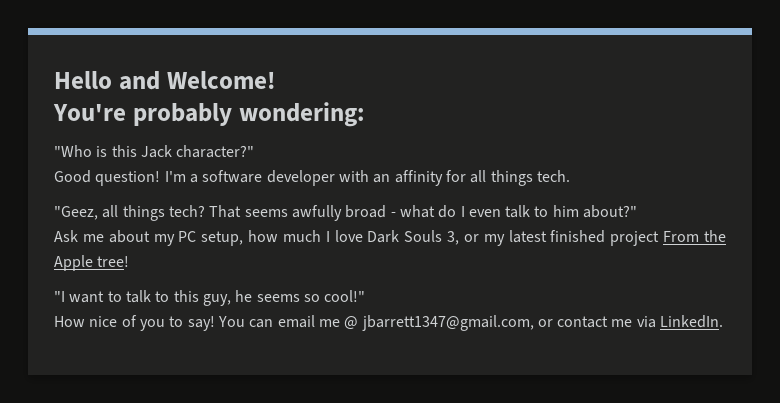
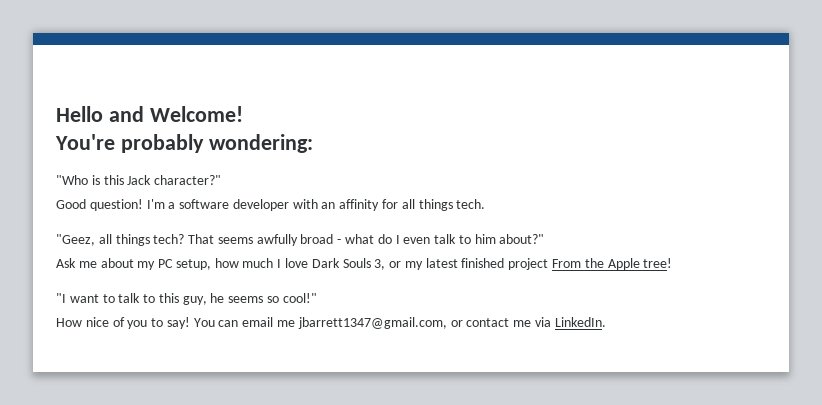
[344,316,359,330] @ -> (296, 323) none

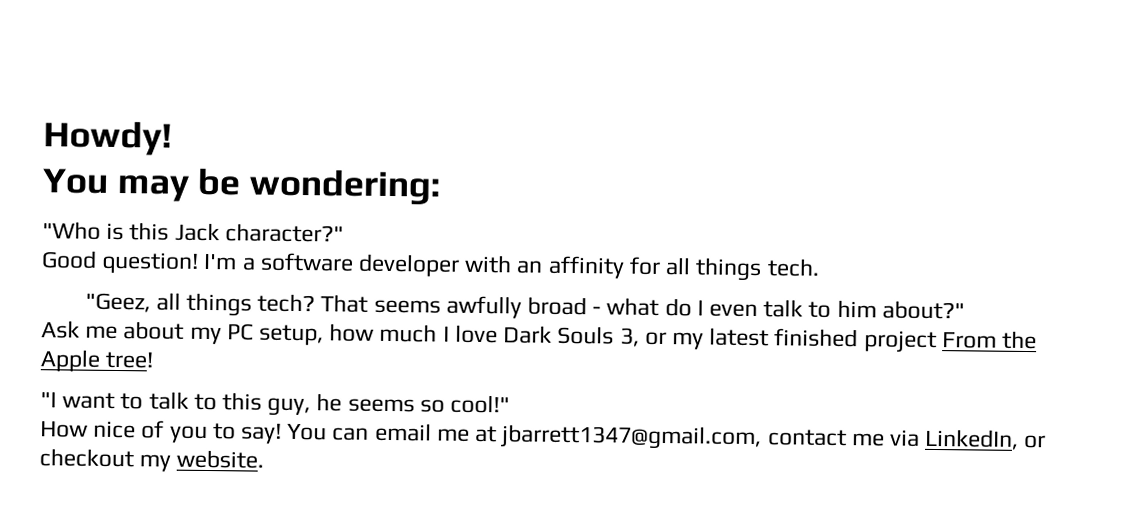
[56,106,243,122] [55,134,204,153] Hello and Welcome! // You're probably -> [43,120,173,156] [42,167,242,202] Howdy! // You may be
[297,317,463,329] jbarrett1347@gmail.com, or -> [475,424,763,451] at jbarrett1347@gmail.com,
[554,317,606,327] LinkedIn. -> [925,428,1047,450] [39,448,265,472] LinkedIn, or checkout my website.

